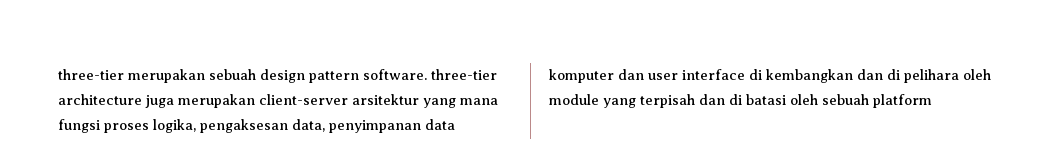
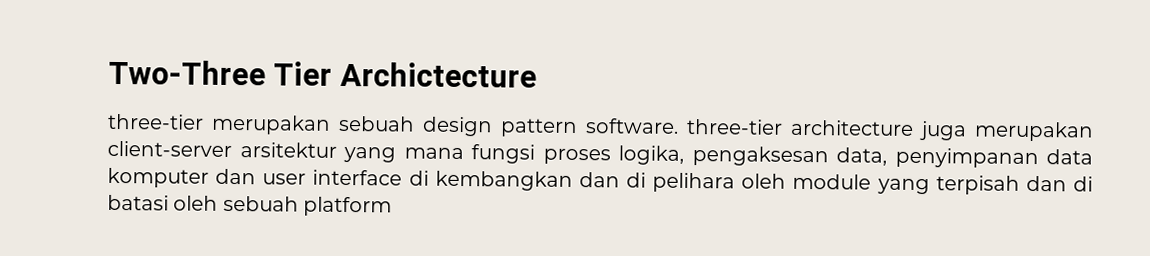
(58, 74) none -> [108,59,537,88] Two-Three Tier Archictecture //

